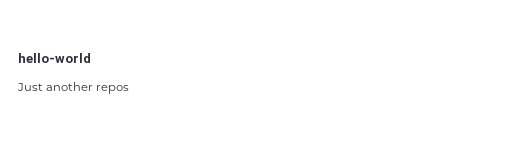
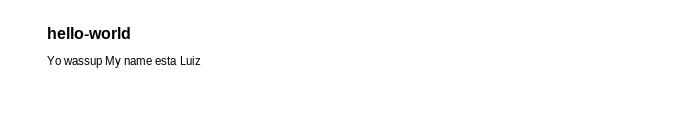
[17,82,130,94] Just another repos -> [47,56,201,68] Yo wassup My name esta Luiz

